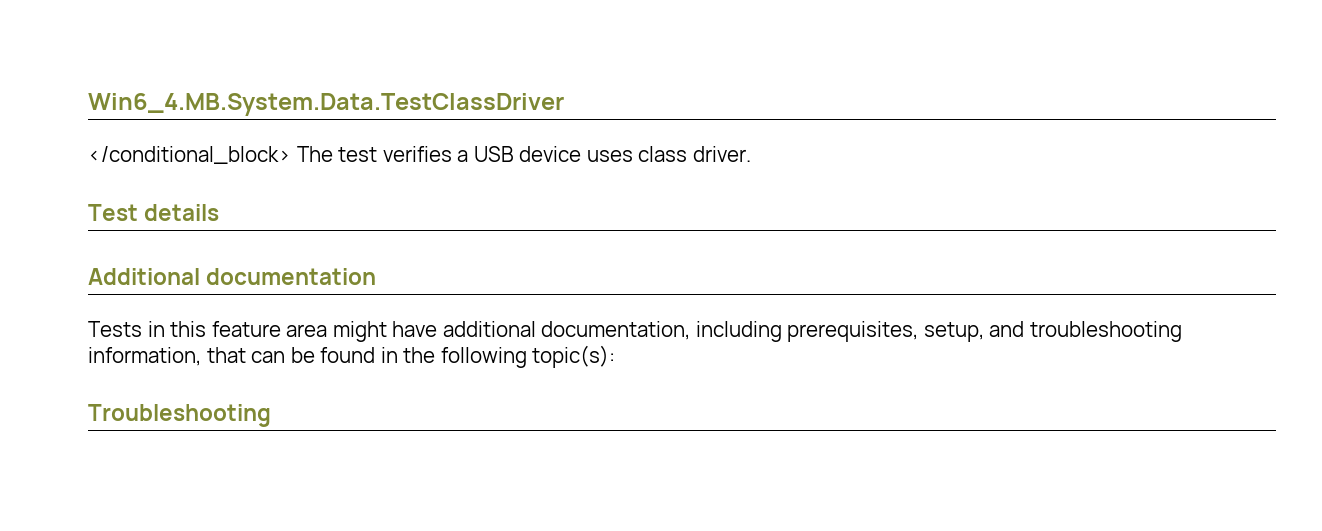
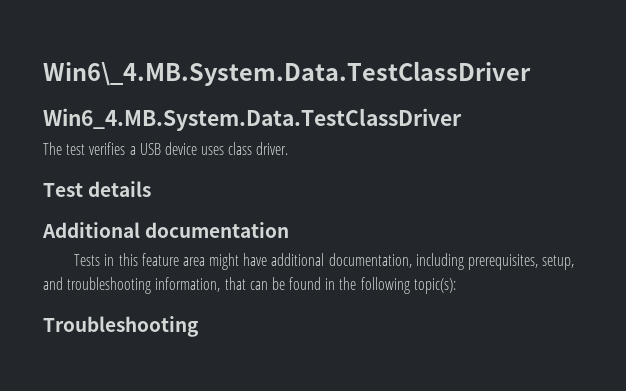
(88, 104) none -> [43,61,531,86] Win6\_4.MB.System.Data.TestClassDriver //
[88,146,291,164] </conditional_block> -> (462, 119) none

